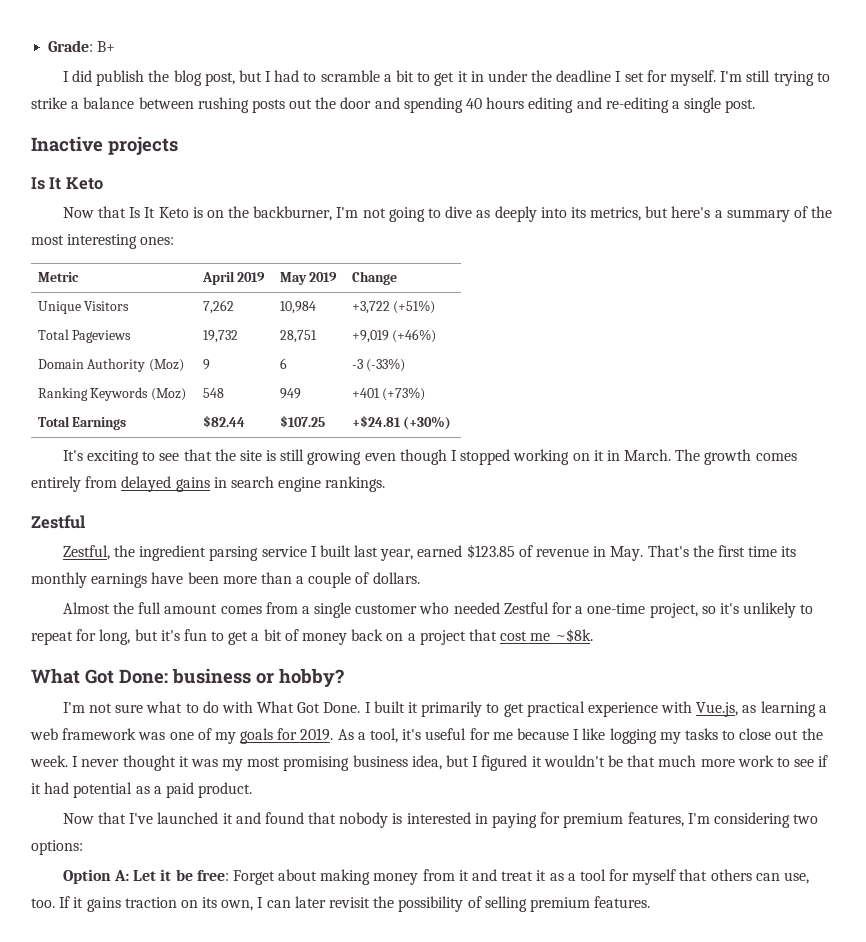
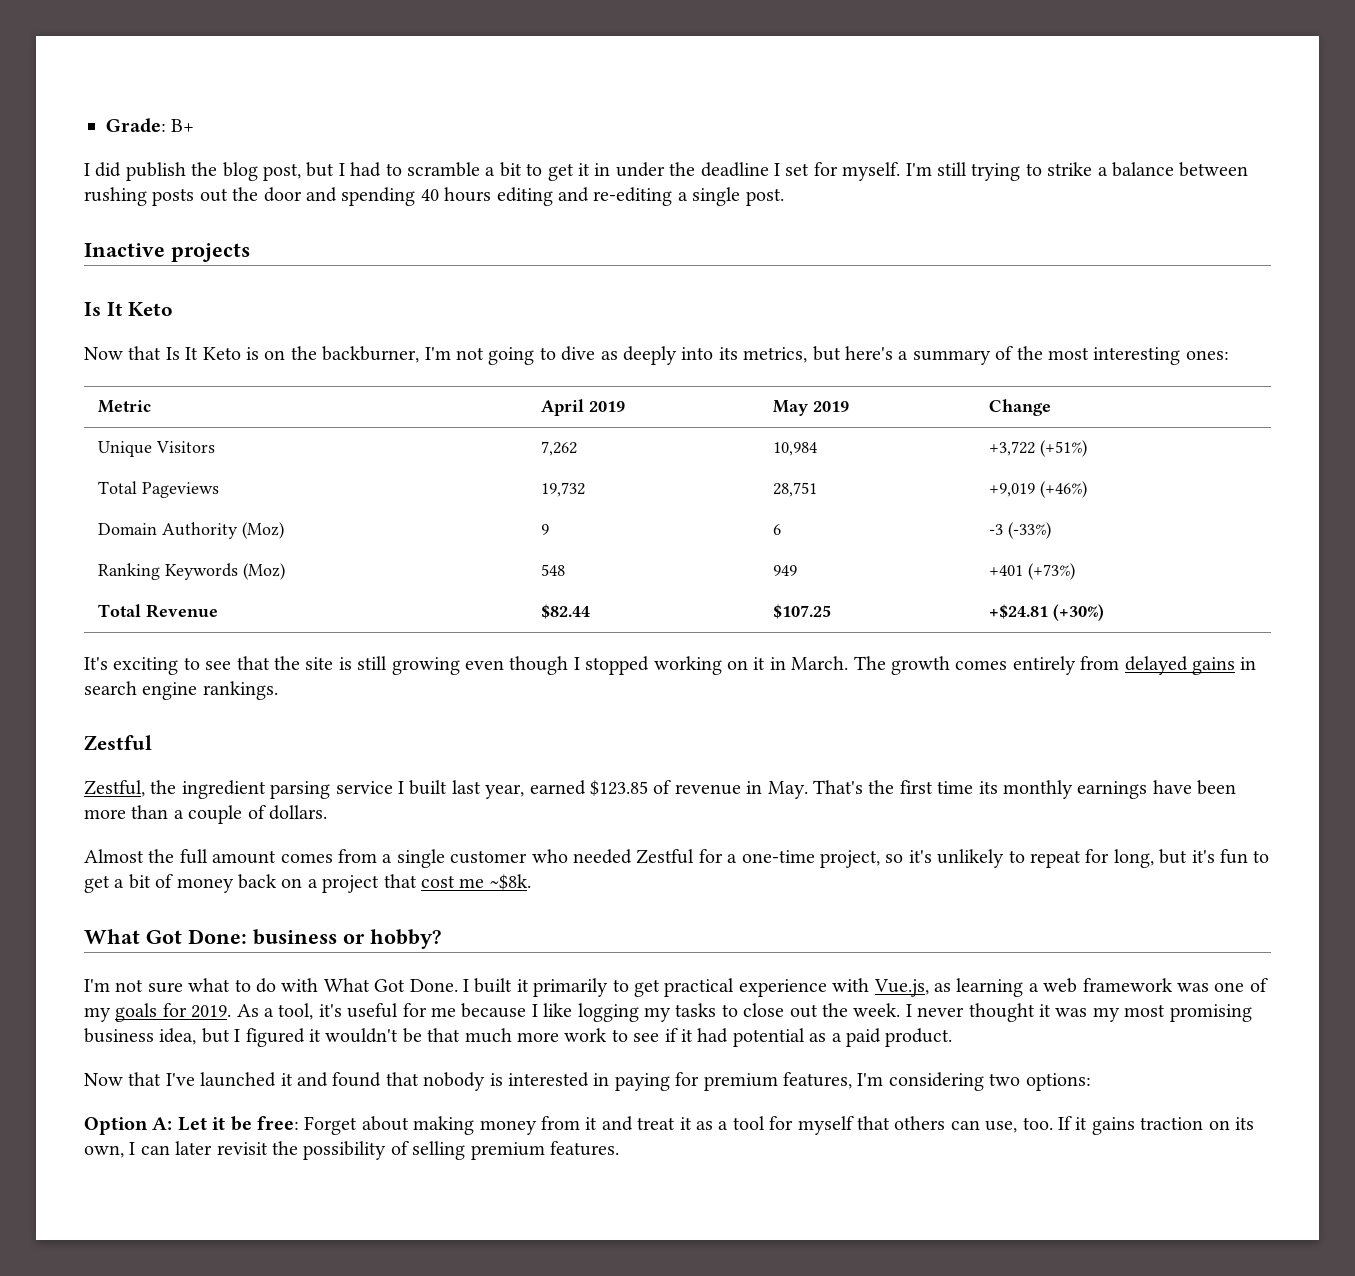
[72,417,127,430] Earnings -> [146,604,219,618] Revenue

